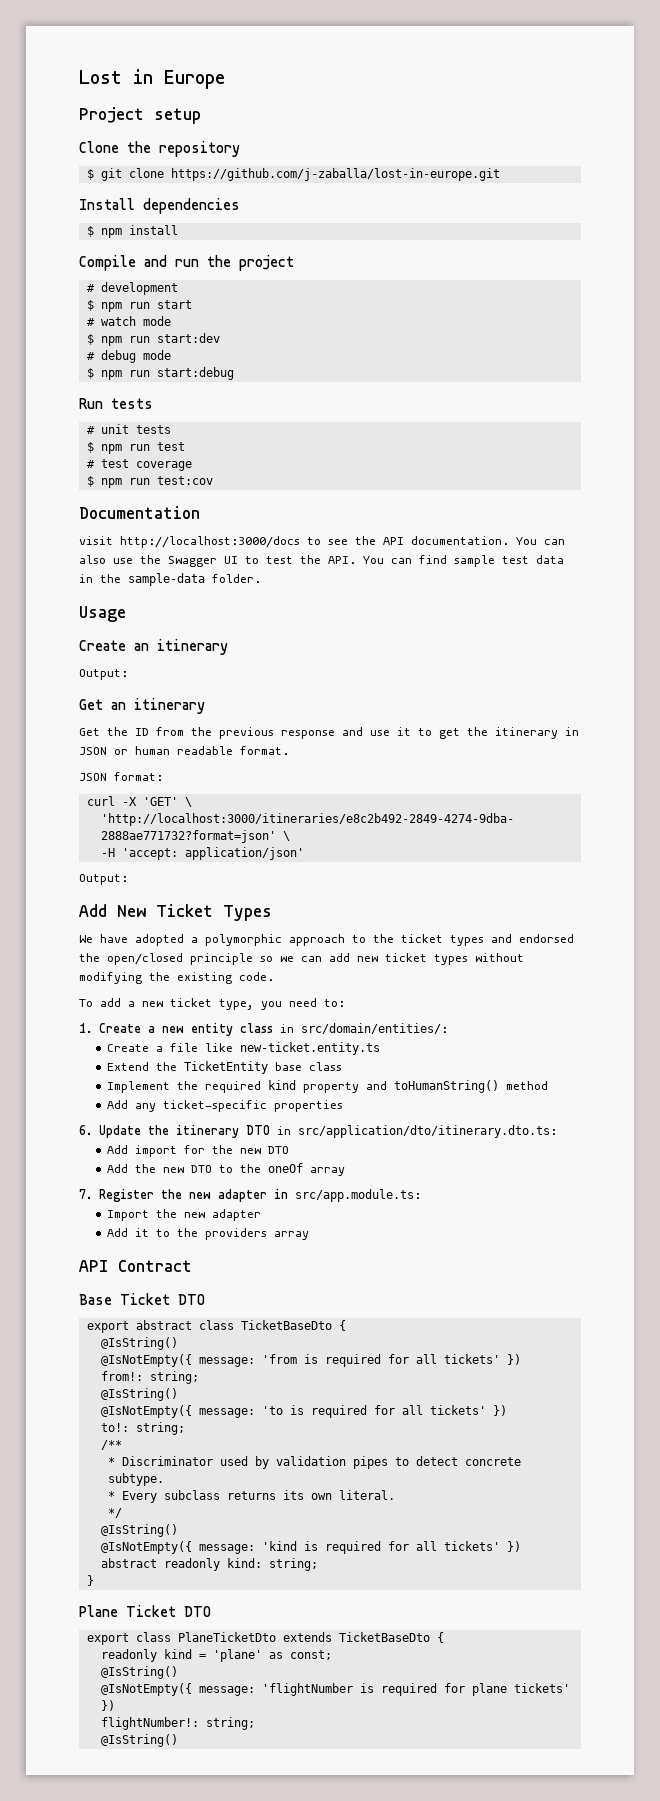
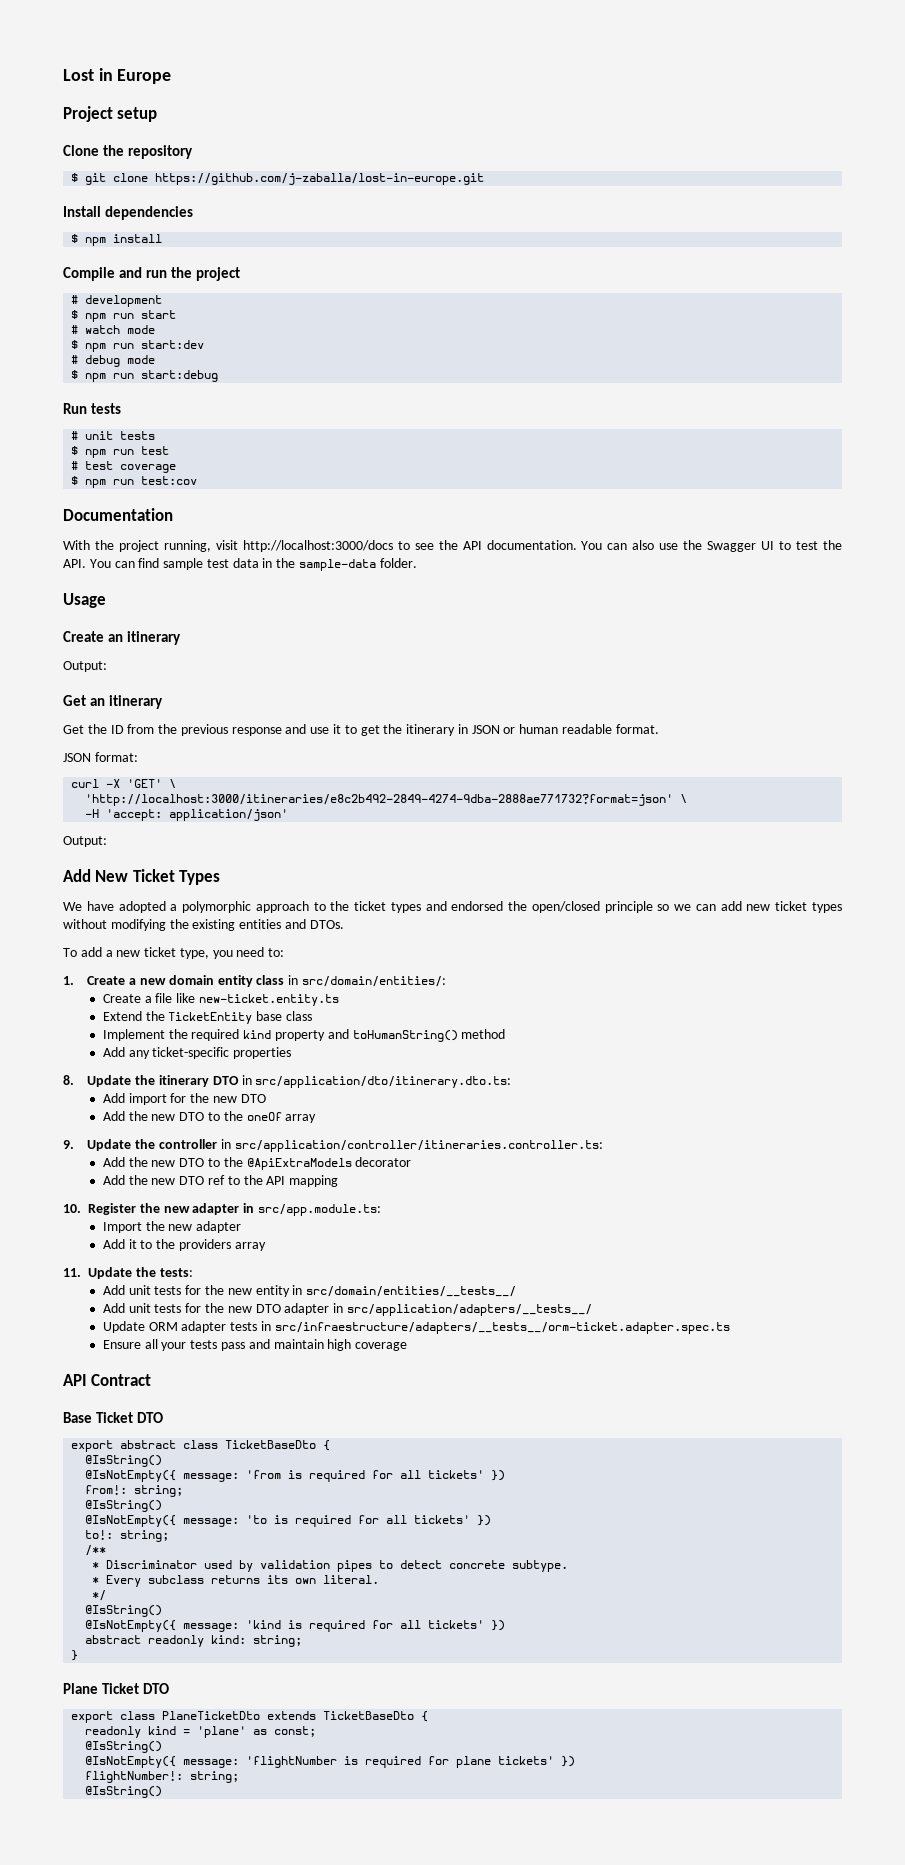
(200, 512) none -> [63,540,211,552] With the project running,
[239,972,274,981] code. -> [239,919,344,929] entities and DTOs.
(185, 1029) none -> [168,975,214,985] domain
[79,1125,93,1135] 6. -> [63,1075,74,1085] 8.
[79,1189,93,1199] 7. -> [63,1139,603,1152] [102,1157,412,1170] [102,1175,339,1187] [63,1204,81,1213] 9. Update the controller in src/application/controller/itineraries.controller.ts: // Add the new DTO to the @ApiExtraModels decorator // Add the new DTO ref to the API mapping // 10.
(310, 1235) none -> [63,1267,193,1279] [102,1285,517,1297] [102,1303,592,1316] [102,1321,730,1334] [102,1339,408,1351] // 11. Update the tests: // Add unit tests for the new entity in src/domain/entities/__tests__/ // Add unit tests for the new DTO adapter in src/application/adapters/__tests__/ // Update ORM adapter tests in src/infraestructure/adapters/__tests__/orm-ticket.adapter.spec.ts // Ensure all your tests pass and maintain high coverage

